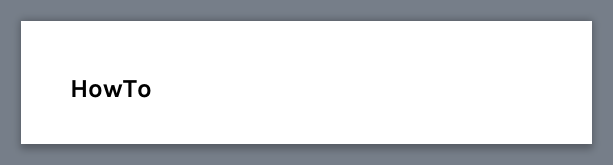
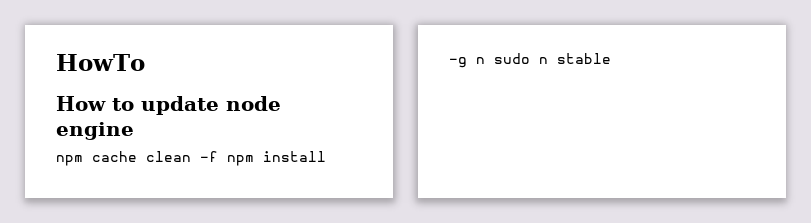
(152, 89) none -> [56,96,281,115] [56,122,134,140] [56,151,326,166] [449,53,611,68] // How to update node engine // npm cache clean -f npm install -g n sudo n stable

